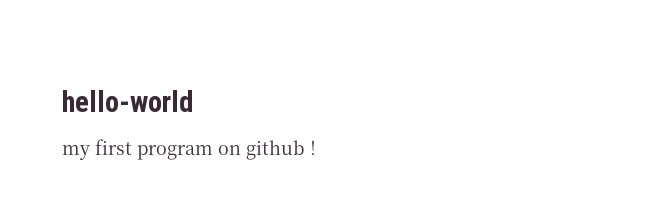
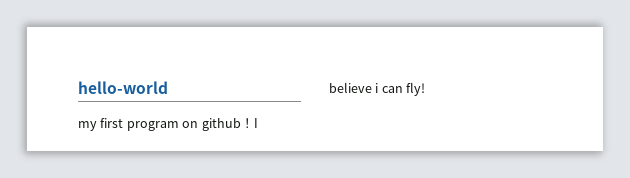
(322, 147) none -> [253,118,258,128] [329,82,426,96] I believe i can fly!

